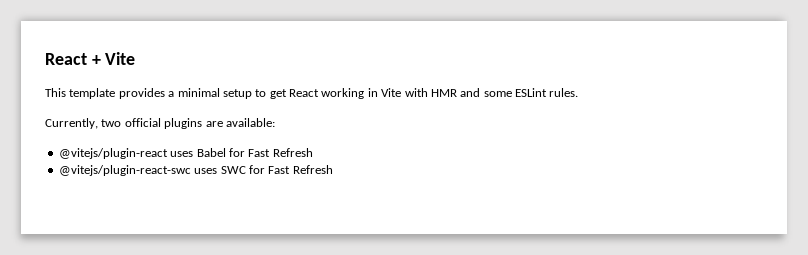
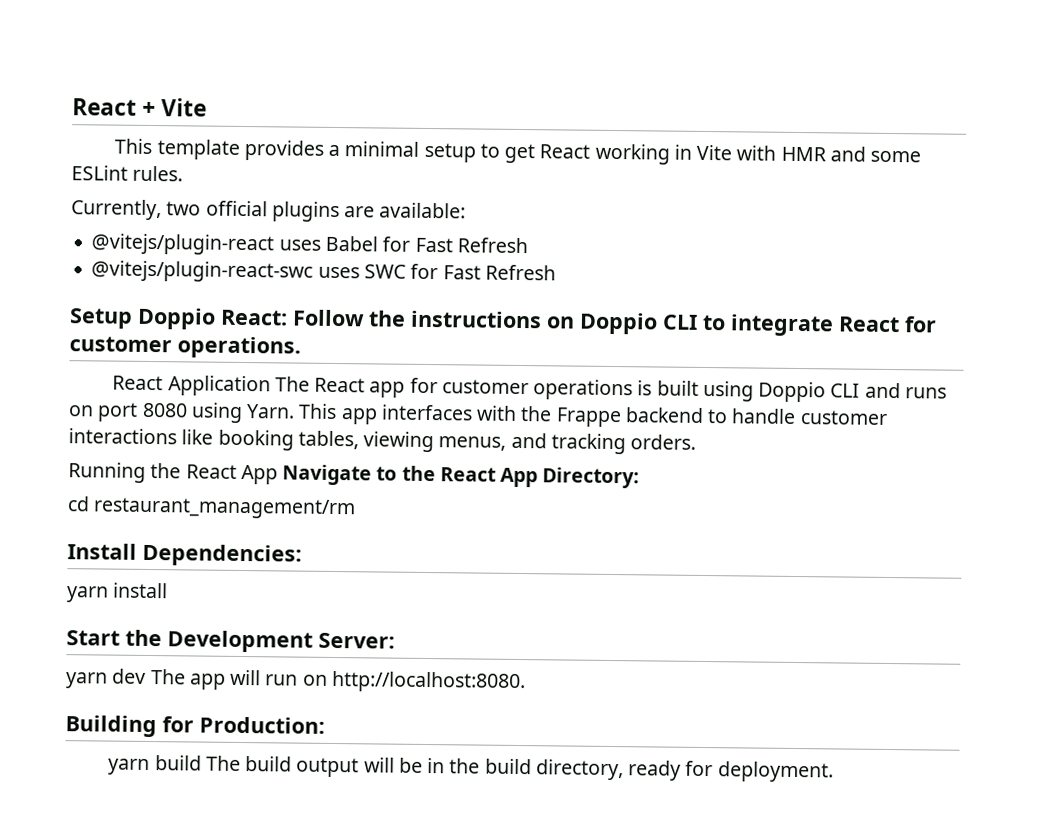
(333, 169) none -> [69,307,937,337] [69,336,301,359] [112,375,948,403] [68,402,888,428] [68,428,697,455] [68,462,641,489] [67,496,357,520] [67,543,302,567] [66,582,169,603] [66,629,395,653] [66,668,526,694] [65,715,325,738] [108,755,834,783] // Setup Doppio React: Follow the instructions on Doppio CLI to integrate React for customer operations. // React Application The React app for customer operations is built using Doppio CLI and runs on port 8080 using Yarn. This app interfaces with the Frappe backend to handle customer interactions like booking tables, viewing menus, and tracking orders. // Running the React App Navigate to the React App Directory: // cd restaurant_management/rm // Install Dependencies: // yarn install // Start the Development Server: // yarn dev The app will run on http://localhost:8080. // Building for Production: // yarn build The build output will be in the build directory, ready for deployment.

